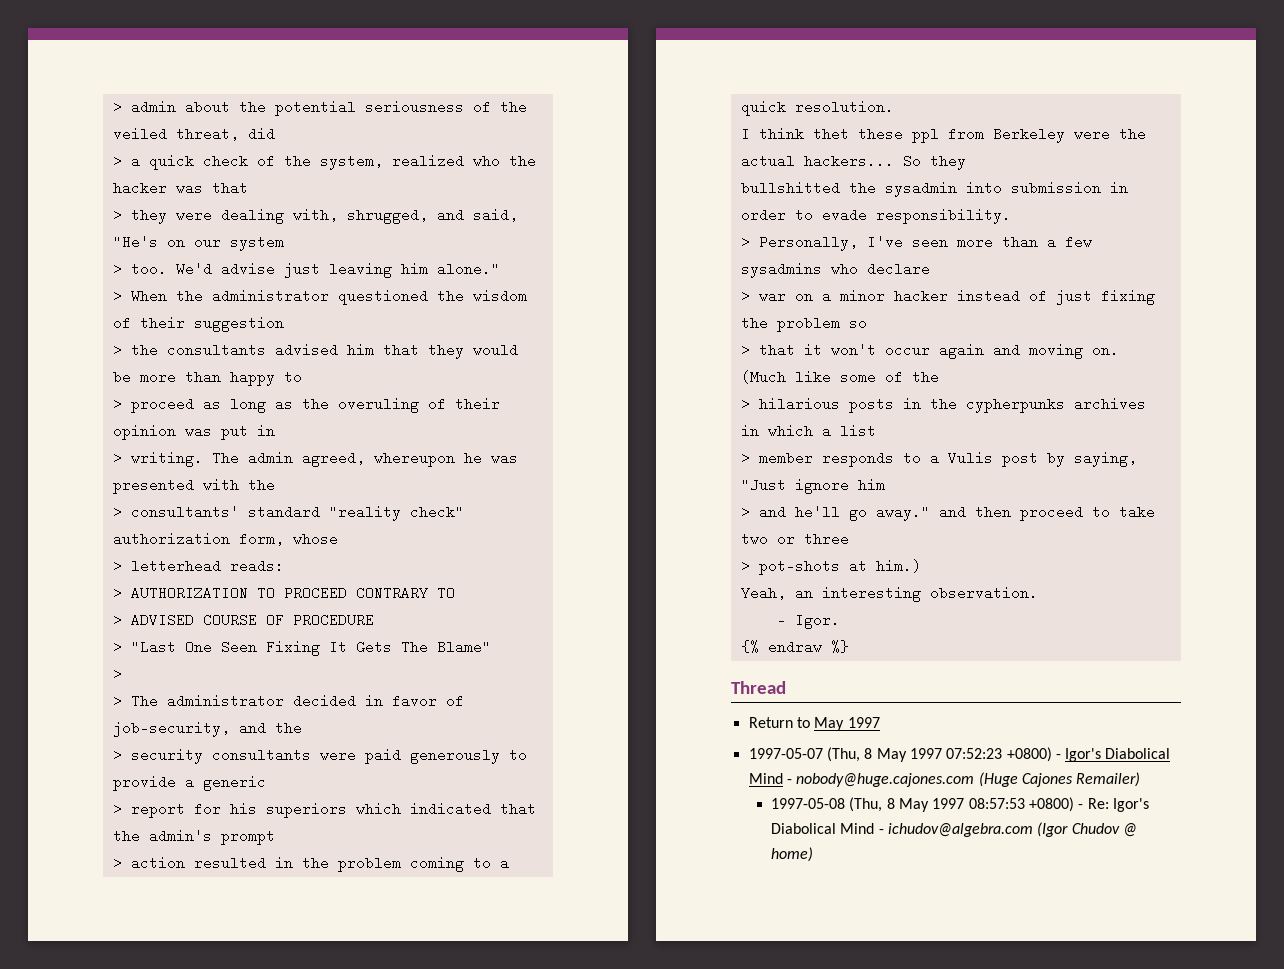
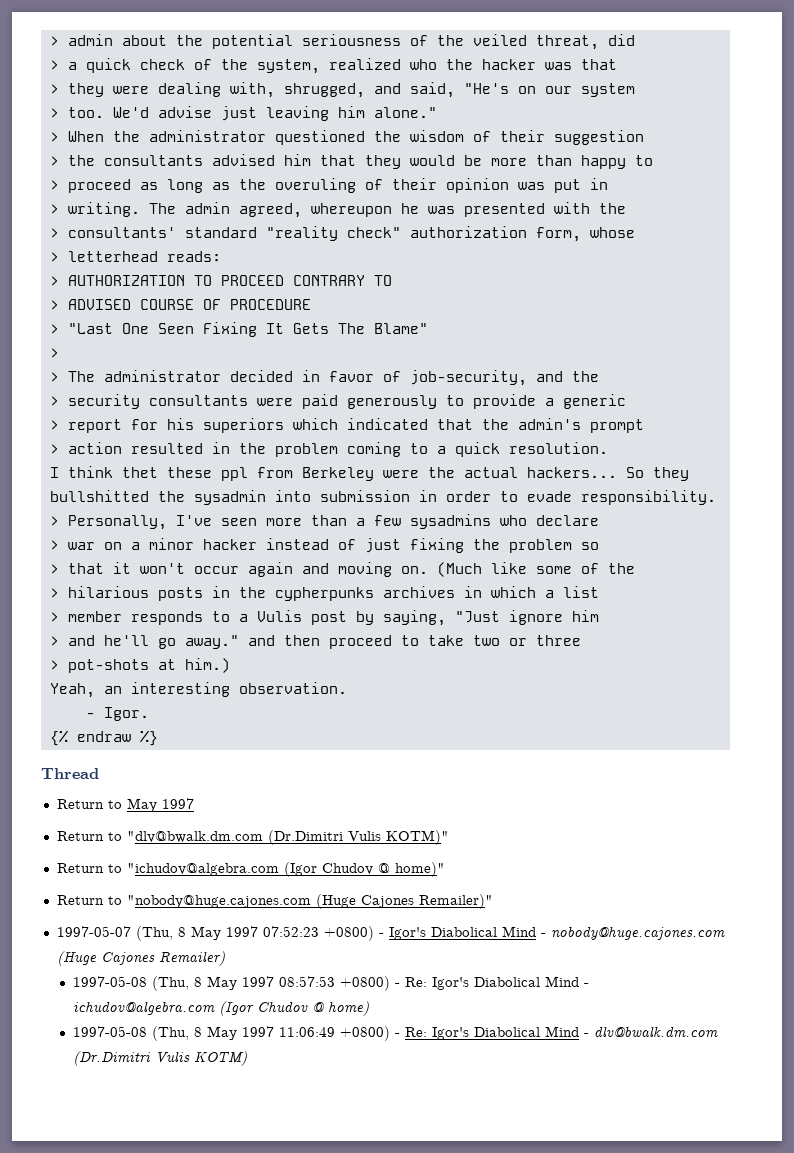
(880, 722) none -> [56,830,449,845] [56,862,445,877] [56,894,493,909] // Return to "dlv@bwalk.dm.com (Dr.Dimitri Vulis KOTM)" // Return to "ichudov@algebra.com (Igor Chudov @ home)" // Return to "nobody@huge.cajones.com (Huge Cajones Remailer)"
(814, 854) none -> [73,1026,719,1041] [73,1051,248,1066] // 1997-05-08 (Thu, 8 May 1997 11:06:49 +0800) - Re: Igor's Diabolical Mind - dlv@bwalk.dm.com (Dr.Dimitri Vulis KOTM)

